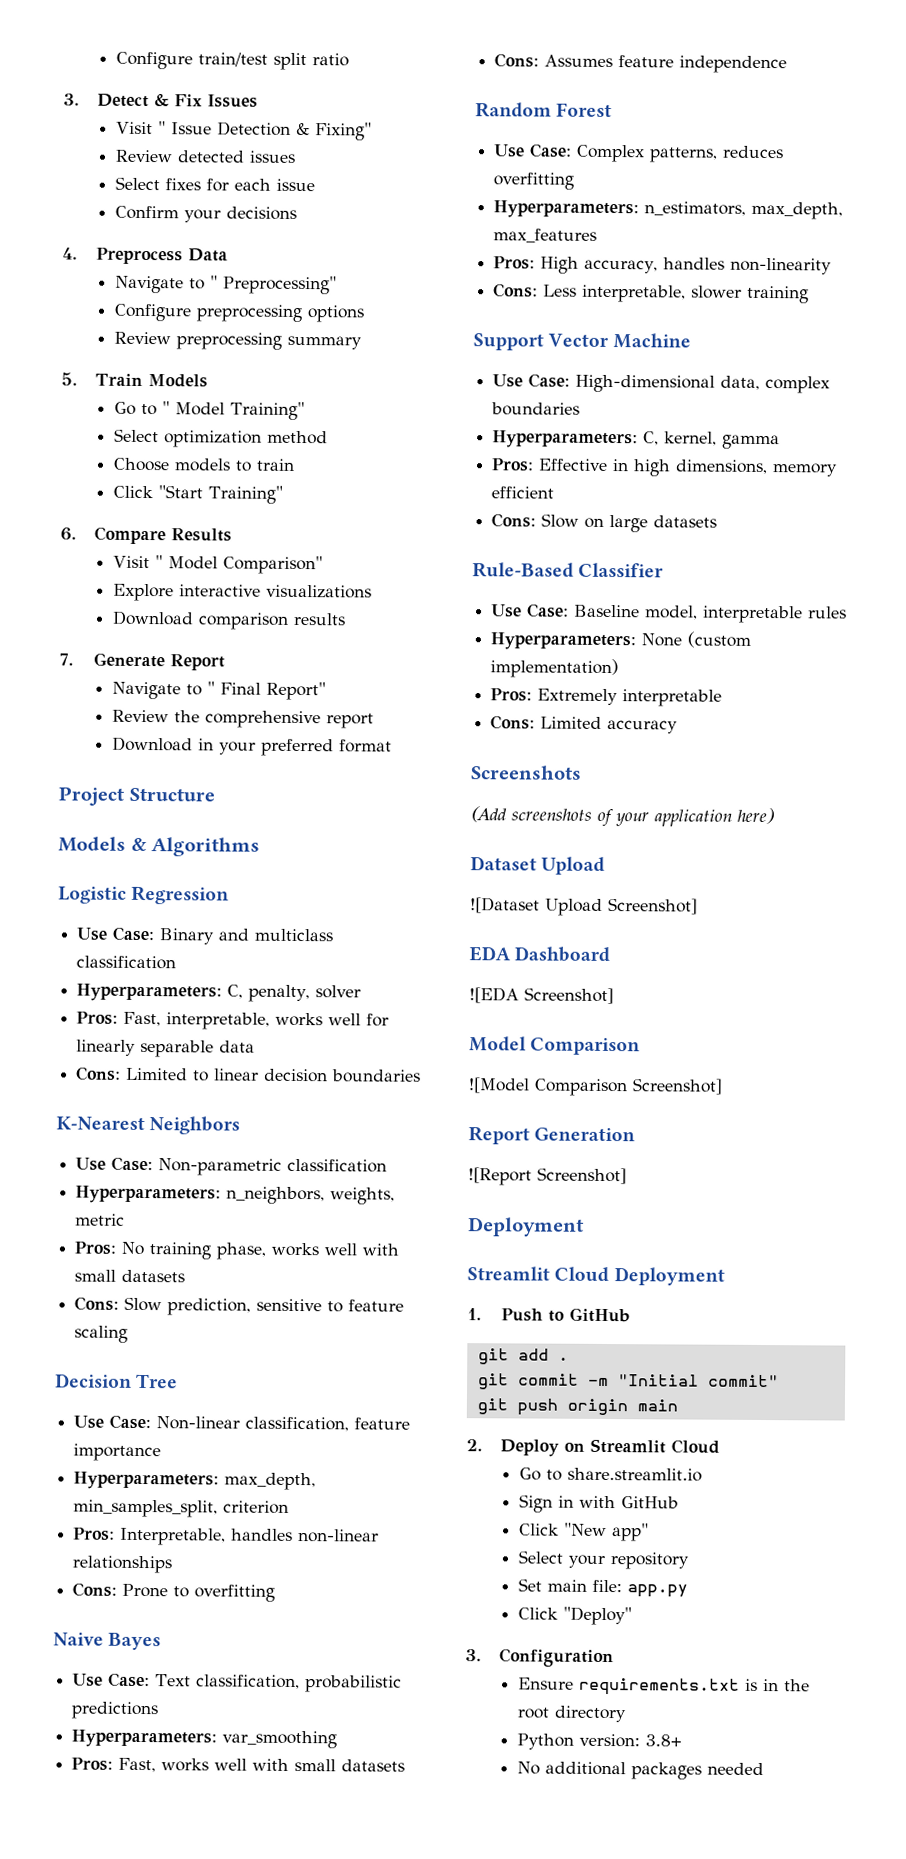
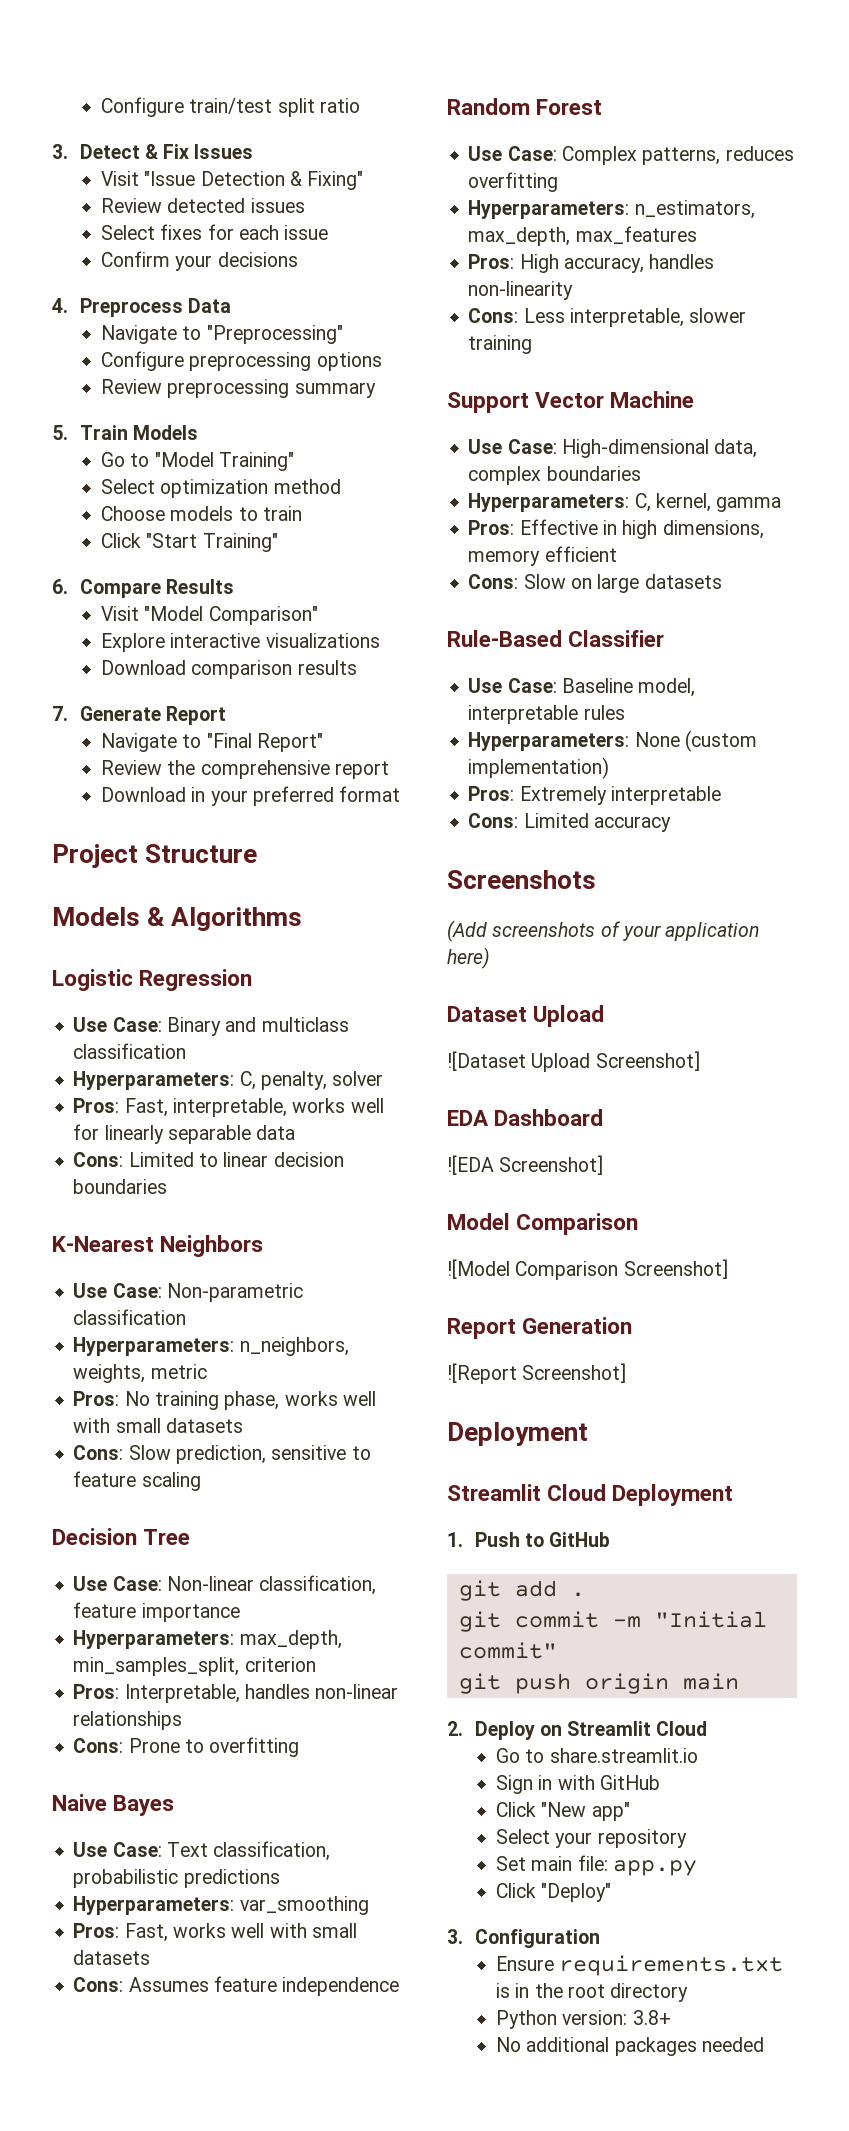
[158,121,213,135] " Issue -> [144,171,196,186] "Issue
[210,275,338,295] " Preprocessing" -> [206,325,343,344] "Preprocessing"
[162,401,226,416] " Model -> [154,452,214,467] "Model
[155,555,219,570] " Model -> [144,606,204,621] "Model
[207,681,262,695] " Final -> [206,733,252,748] "Final

